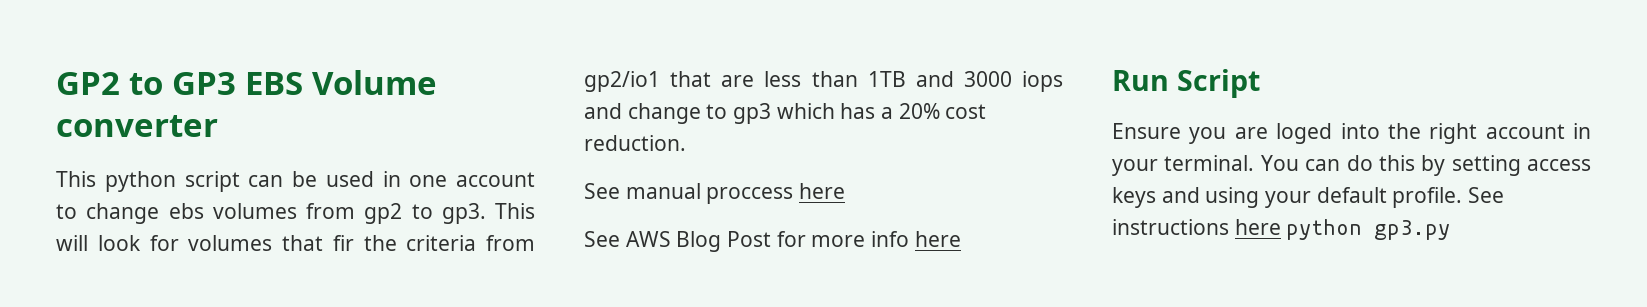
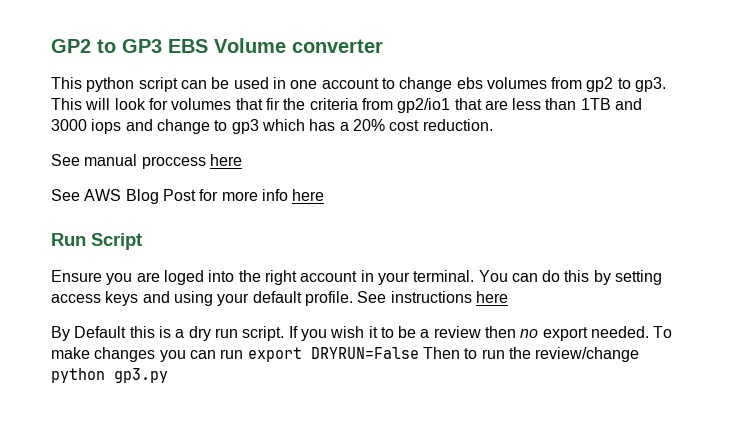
(1281, 227) none -> [51,326,673,341] [51,347,640,362] // By Default this is a dry run script. If you wish it to be a review then no export needed. To make changes you can run export DRYRUN=False Then to run the review/change

